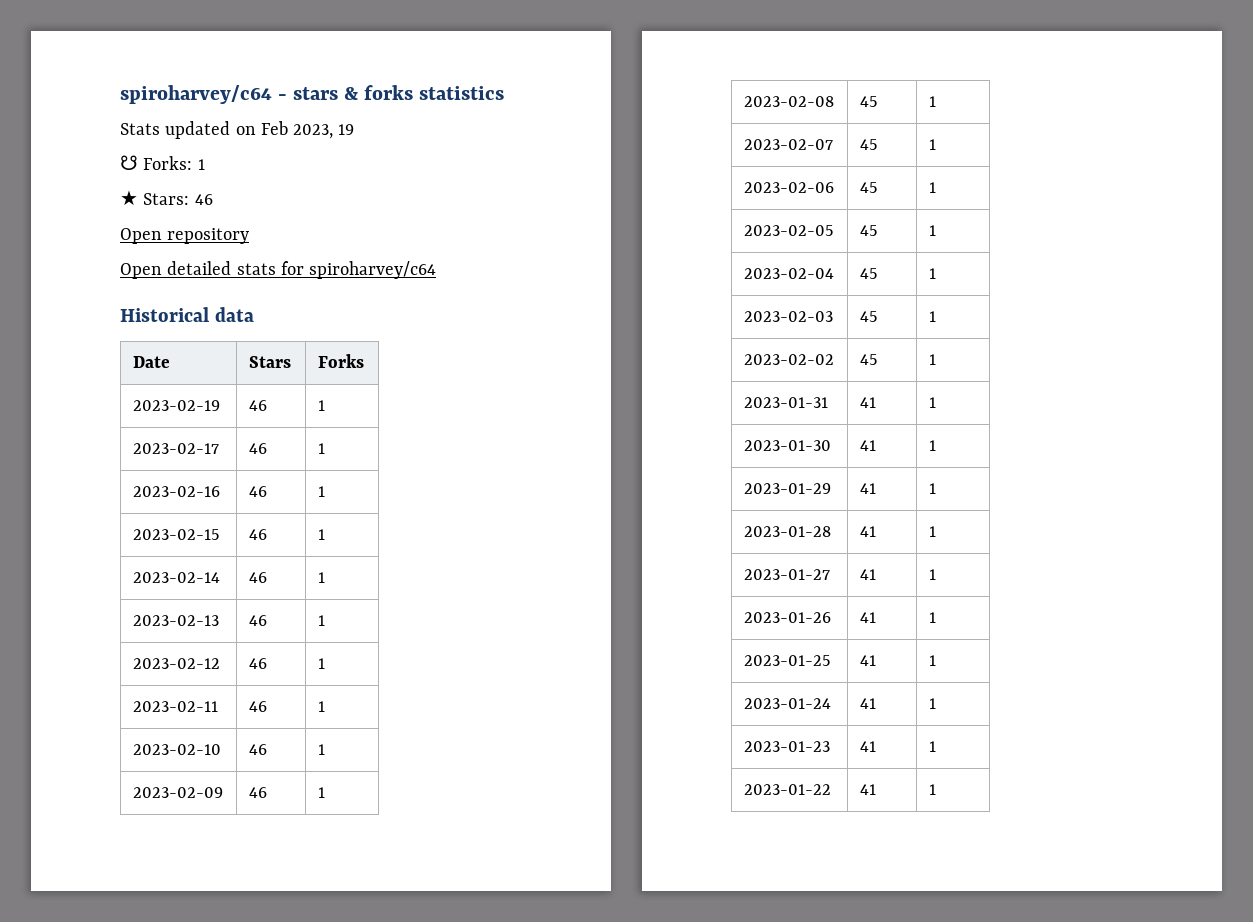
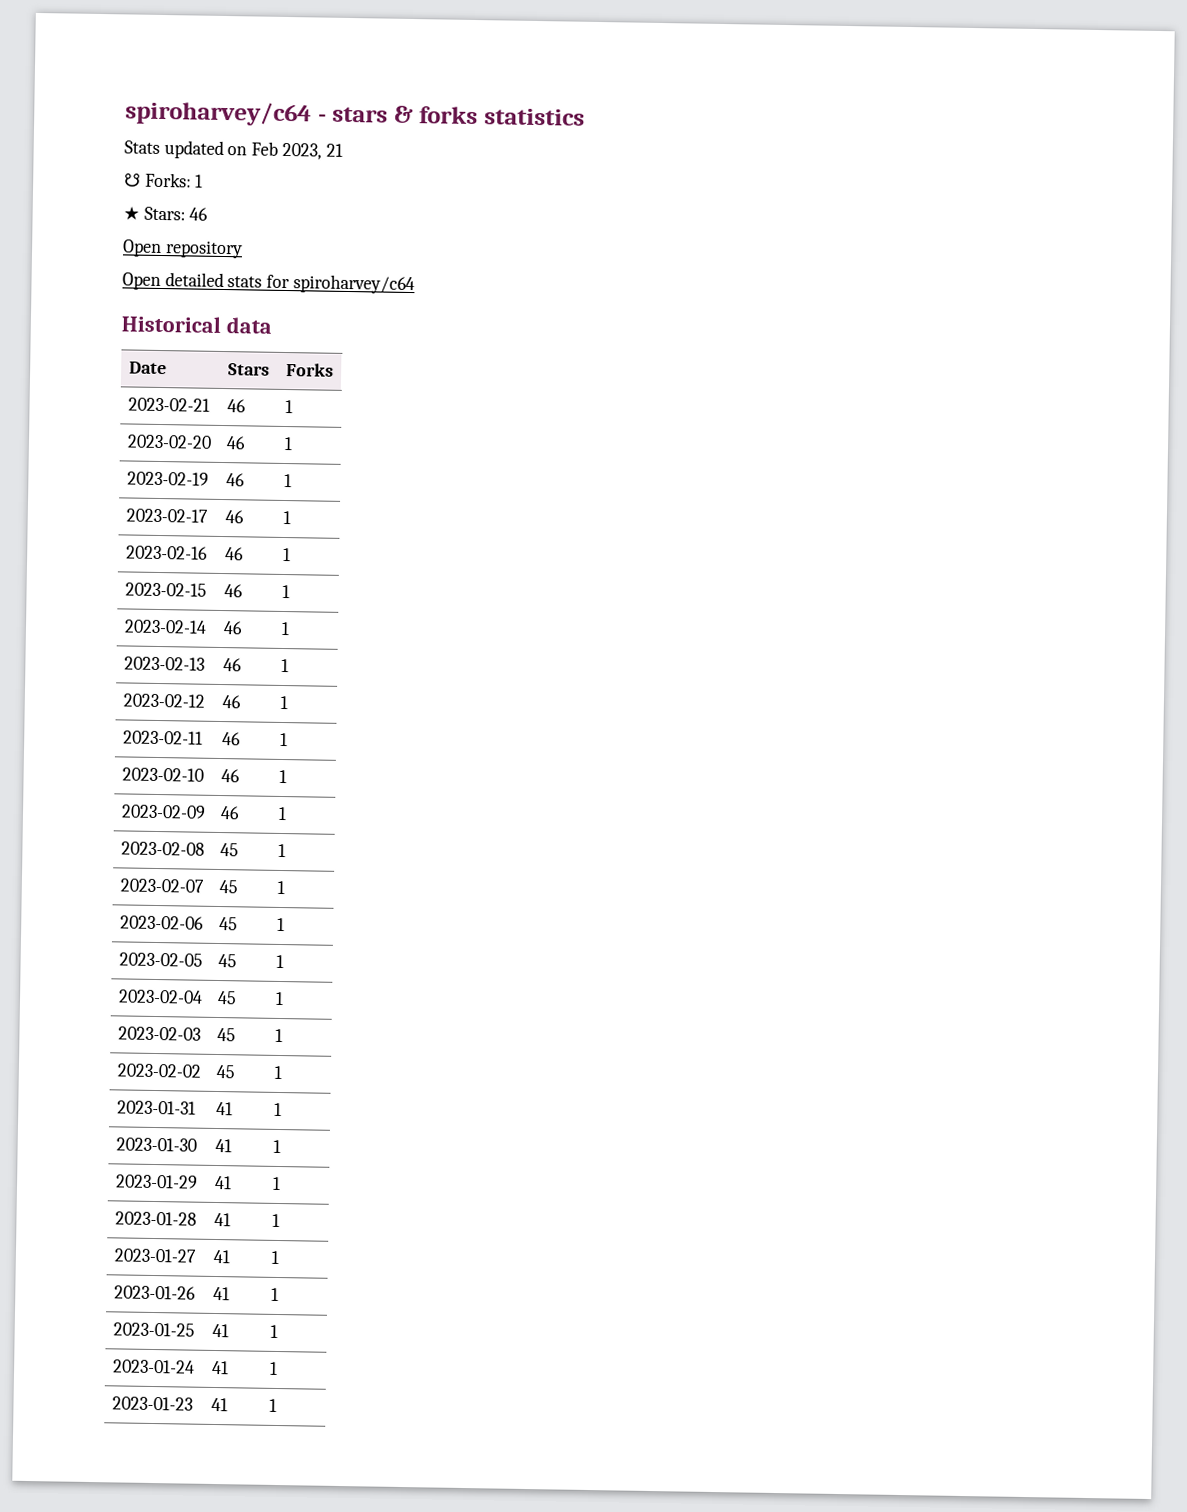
[338,124,355,135] 19 -> [325,143,343,157] 21
(364, 361) none -> [127,397,210,412] [226,399,246,413] [284,399,293,414] [126,434,212,449] [225,436,246,450] [283,436,293,451] // 2023-02-21 | 46 | 1 // 2023-02-20 | 46 | 1
[743,784,831,795] [859,784,876,795] [928,784,936,795] // 2023-01-22 | 41 | 1 -> (277, 1405) none

